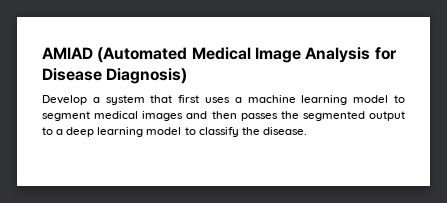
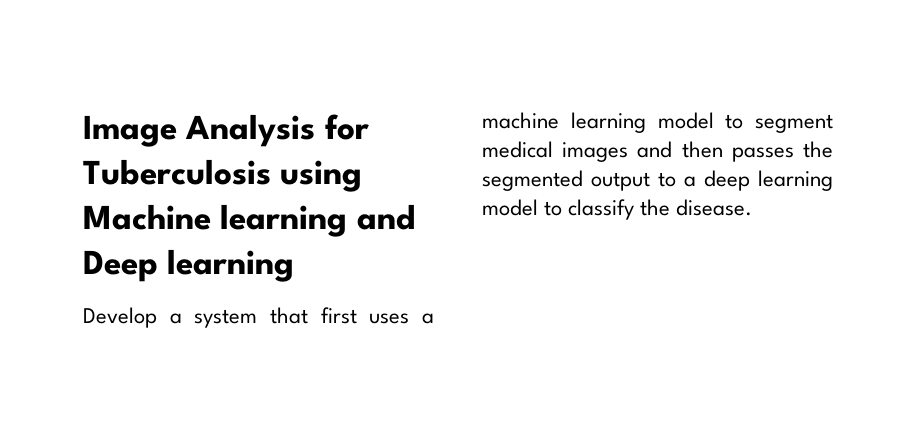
[42,47,397,63] [42,68,188,84] AMIAD (Automated Medical Image Analysis for Disease Diagnosis) -> [83,114,369,147] [83,159,363,192] [83,204,416,237] [83,249,295,282] Image Analysis for Tuberculosis using Machine learning and Deep learning

